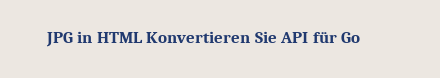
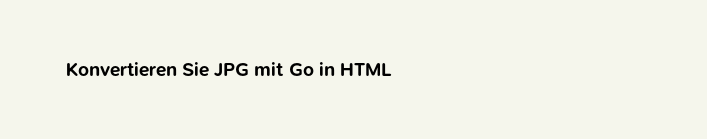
[46,31,361,47] JPG in HTML Konvertieren Sie API für Go -> [66,62,392,78] Konvertieren Sie JPG mit Go in HTML

